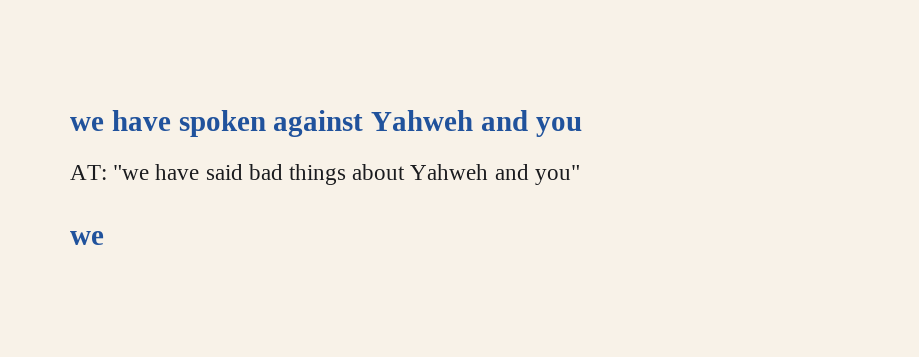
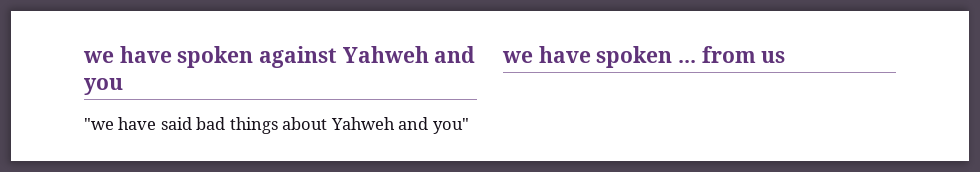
[70,165,107,180] AT: -> (123, 86) none
(104, 238) none -> [538,46,786,68] have spoken ... from us

